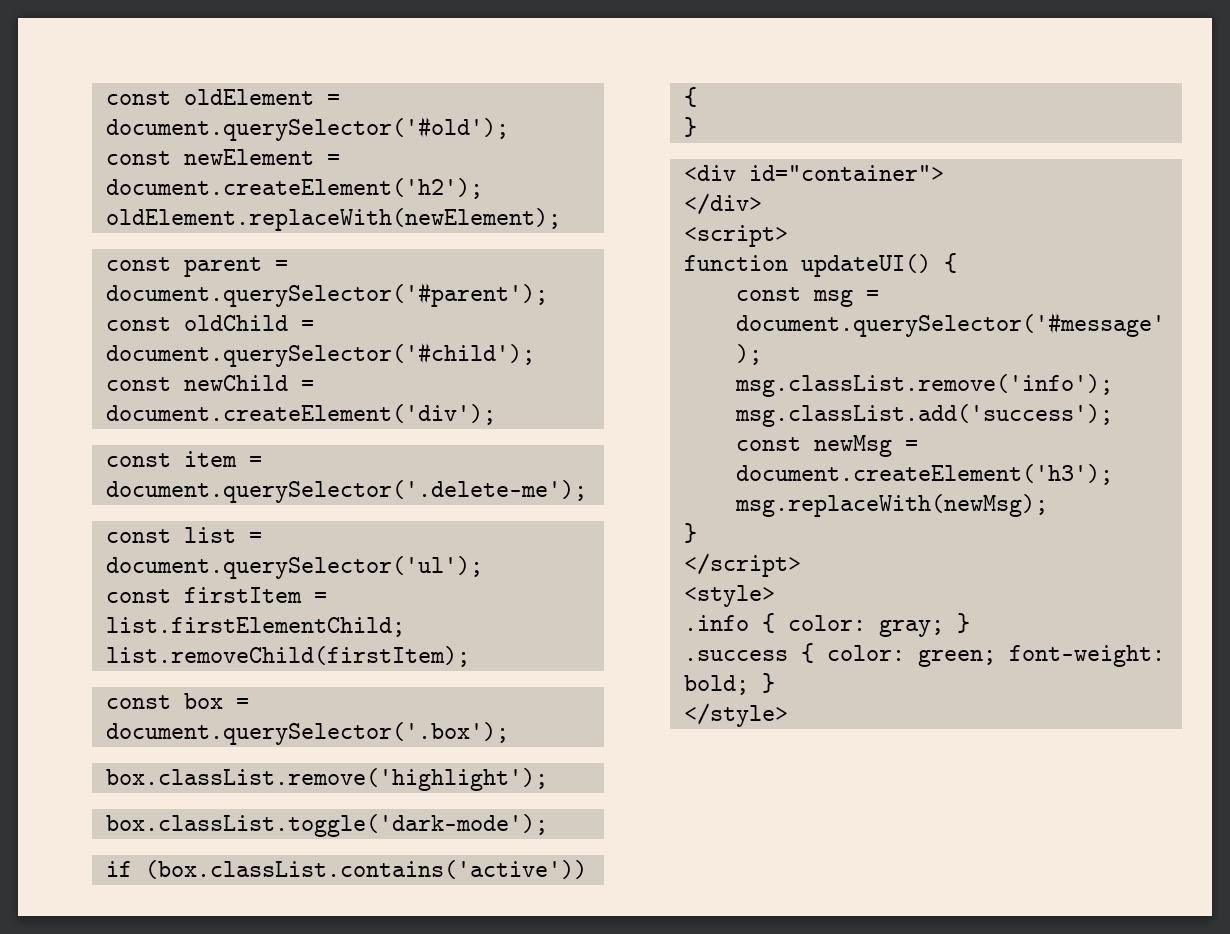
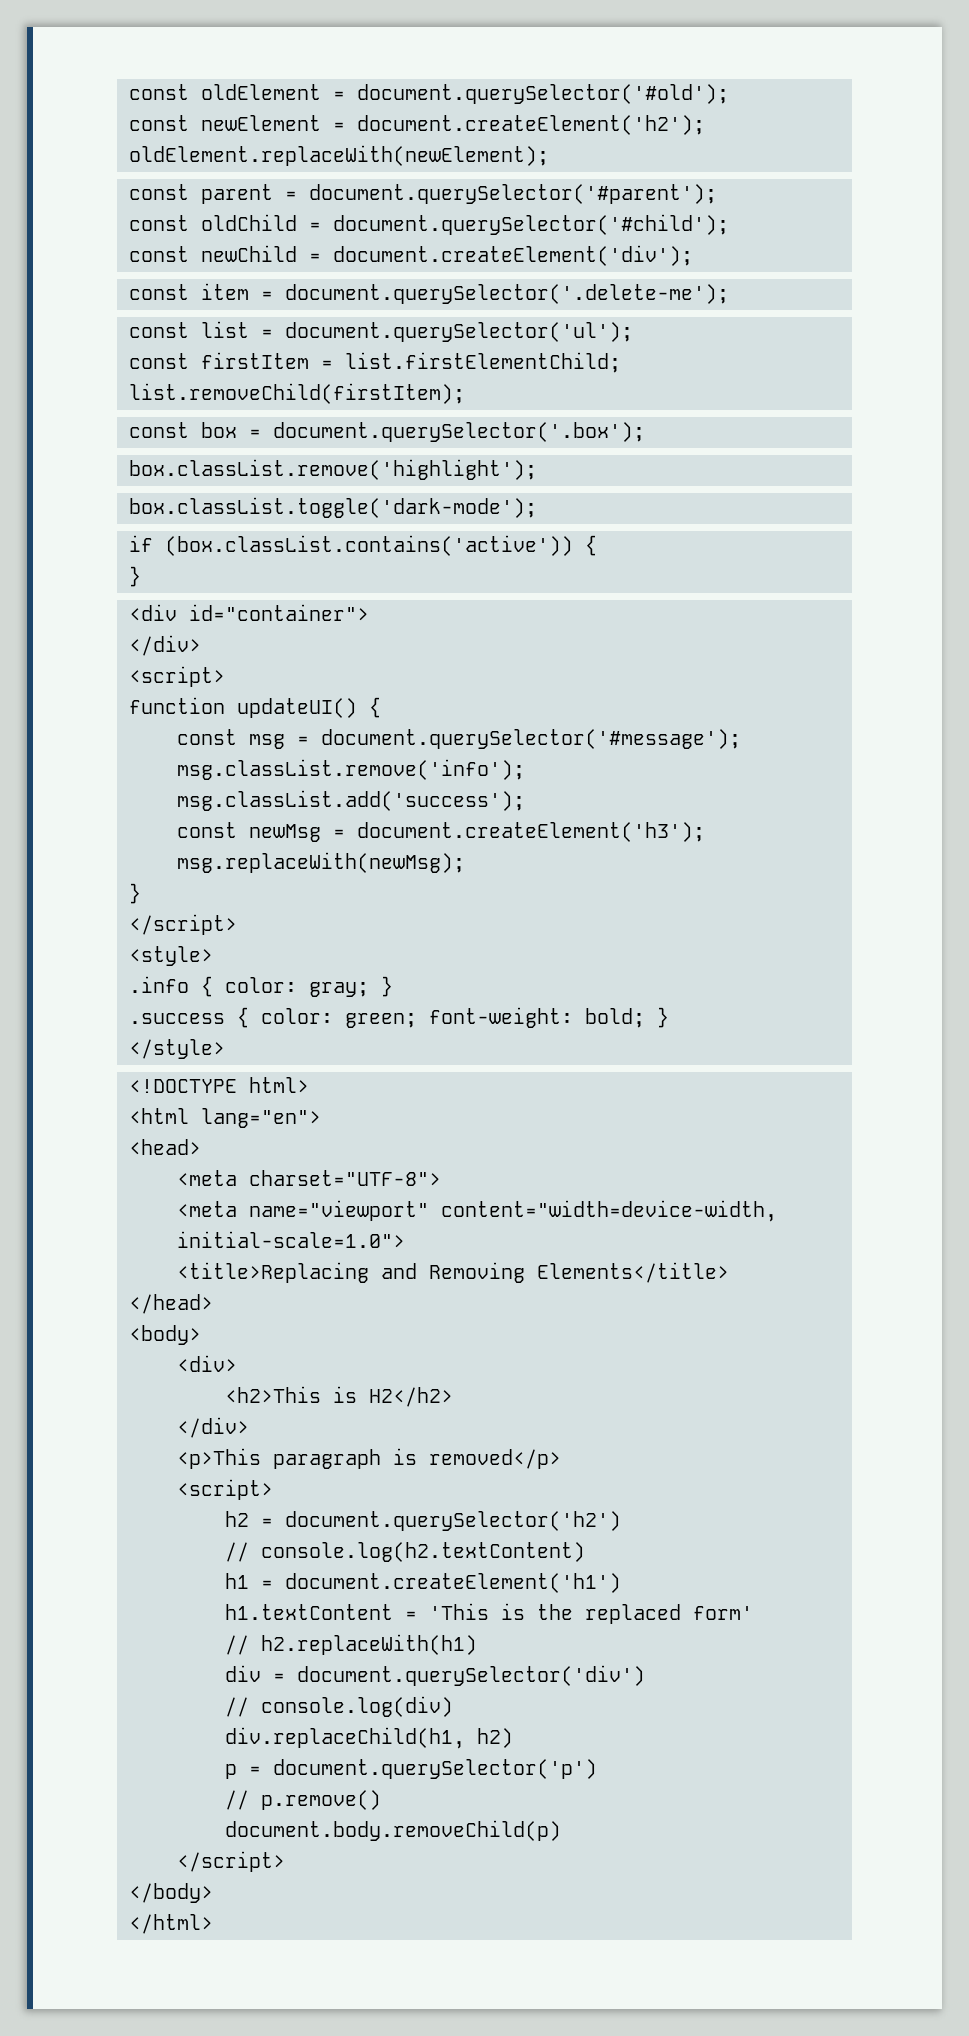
(788, 715) none -> [129,1077,310,1093] [129,1108,322,1128] [129,1139,202,1155] [177,1170,442,1186] [177,1200,778,1222] [177,1231,406,1248] [177,1262,730,1283] [129,1294,214,1314] [129,1325,202,1345] [177,1355,238,1372] [225,1386,454,1407] [177,1417,250,1438] [177,1448,562,1469] [177,1479,274,1500] [225,1511,622,1531] [225,1542,586,1562] [225,1573,622,1593] [225,1603,754,1624] [225,1634,478,1655] [225,1665,646,1686] [225,1696,454,1717] [225,1727,514,1749] [225,1759,598,1779] [225,1790,382,1810] [225,1820,562,1841] [177,1851,286,1872] [129,1883,214,1903] [129,1914,214,1934] // <!DOCTYPE html> // <html lang="en"> // <head> // <meta charset="UTF-8"> // <meta name="viewport" content="width=device-width, initial-scale=1.0"> // <title>Replacing and Removing Elements</title> // </head> // <body> // <div> // <h2>This is H2</h2> // </div> // <p>This paragraph is removed</p> // <script> // h2 = document.querySelector('h2') // // console.log(h2.textContent) // h1 = document.createElement('h1') // h1.textContent = 'This is the replaced form' // // h2.replaceWith(h1) // div = document.querySelector('div') // // console.log(div) // div.replaceChild(h1, h2) // p = document.querySelector('p') // // p.remove() // document.body.removeChild(p) // </script> // </body> // </html>

